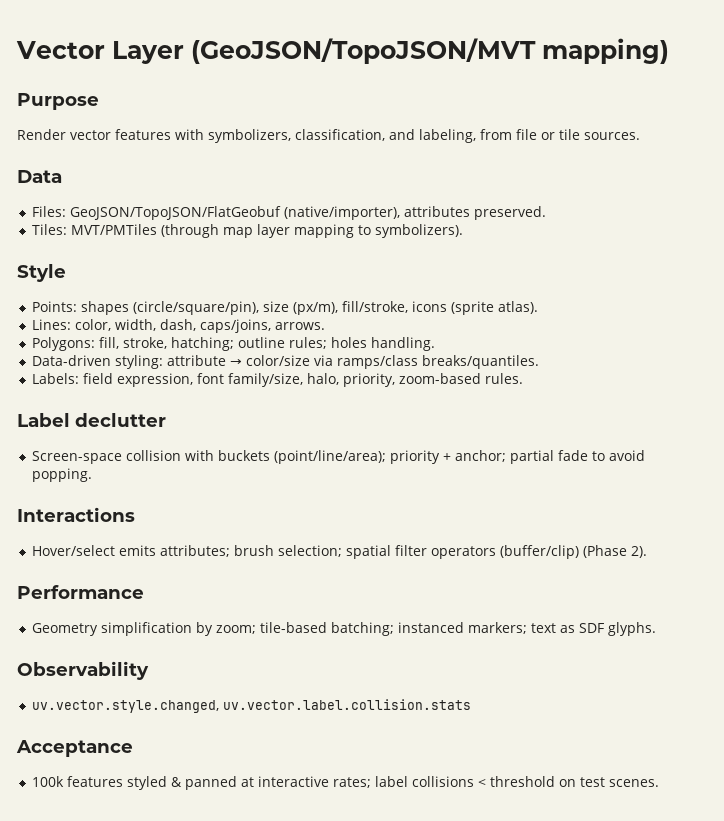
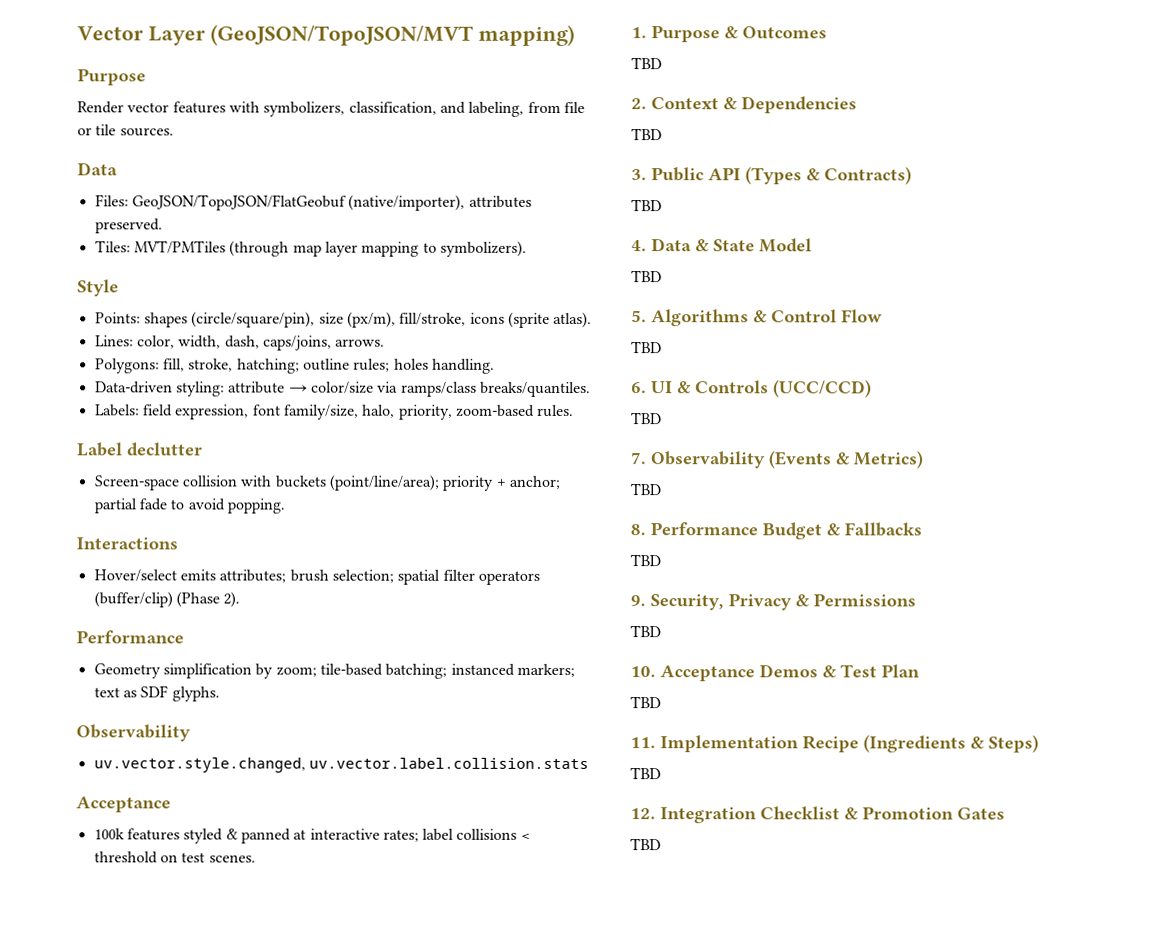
(659, 783) none -> [631,25,827,43] [631,57,662,70] [631,96,857,114] [631,128,662,141] [631,166,912,185] [631,199,662,212] [631,238,812,253] [631,270,662,283] [631,309,883,327] [631,341,662,354] [631,379,872,398] [631,412,662,425] [631,450,924,469] [630,483,661,496] [630,522,922,540] [630,554,661,567] [630,593,916,611] [630,625,661,638] [630,664,920,682] [630,696,661,709] [630,734,1039,753] [630,767,661,780] [630,806,1005,824] [630,838,661,851] // 1. Purpose & Outcomes // TBD // 2. Context & Dependencies // TBD // 3. Public API (Types & Contracts) // TBD // 4. Data & State Model // TBD // 5. Algorithms & Control Flow // TBD // 6. UI & Controls (UCC/CCD) // TBD // 7. Observability (Events & Metrics) // TBD // 8. Performance Budget & Fallbacks // TBD // 9. Security, Privacy & Permissions // TBD // 10. Acceptance Demos & Test Plan // TBD // 11. Implementation Recipe (Ingredients & Steps) // TBD // 12. Integration Checklist & Promotion Gates // TBD

